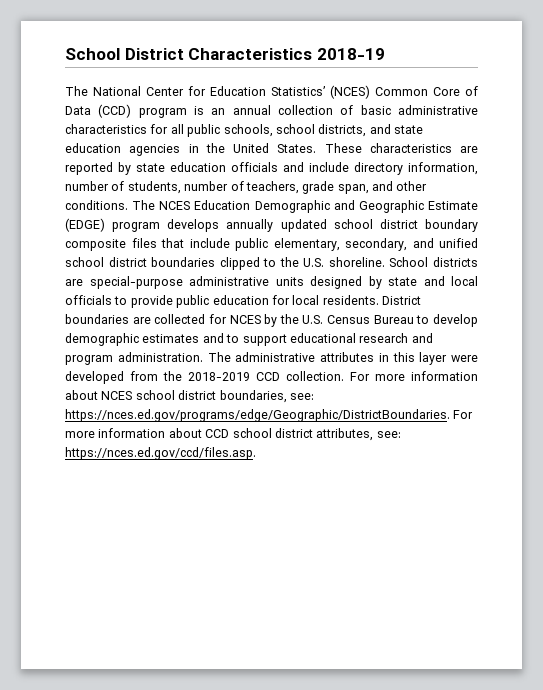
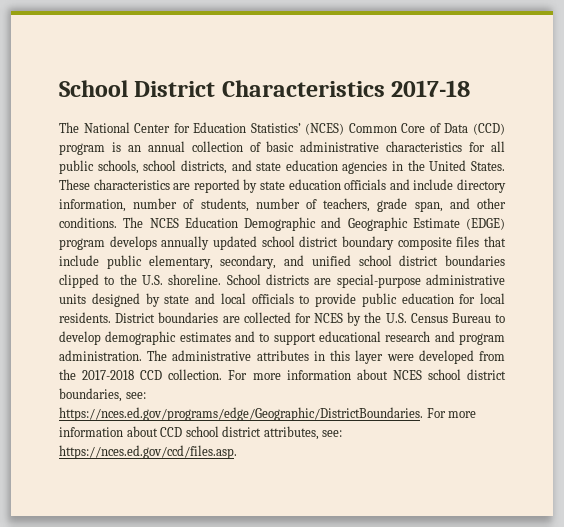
[316,48,385,60] 2018-19 -> [391,80,471,97] 2017-18
[188,372,250,381] 2018-2019 -> [82,370,135,380] 2017-2018

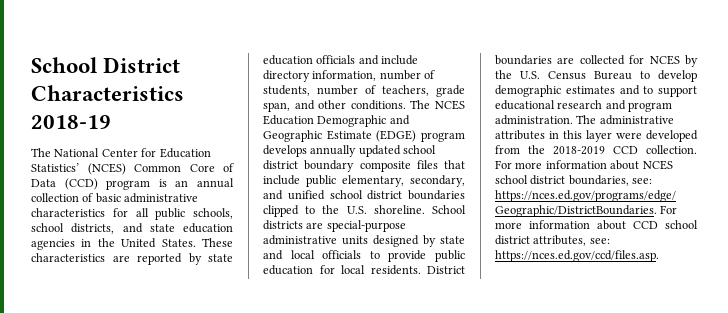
[391,80,471,97] 2017-18 -> [31,115,111,129] 2018-19
[82,370,135,380] 2017-2018 -> [553,146,605,155] 2018-2019

